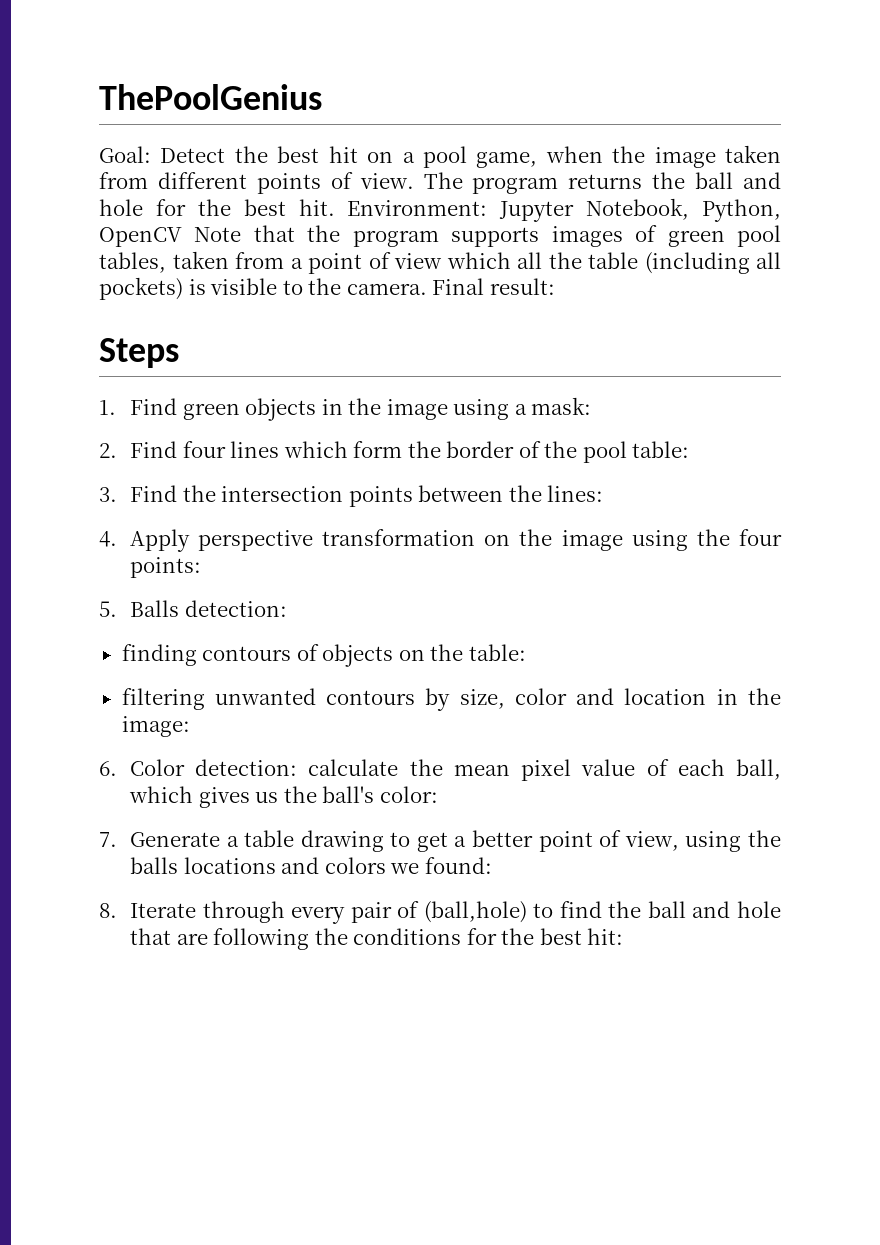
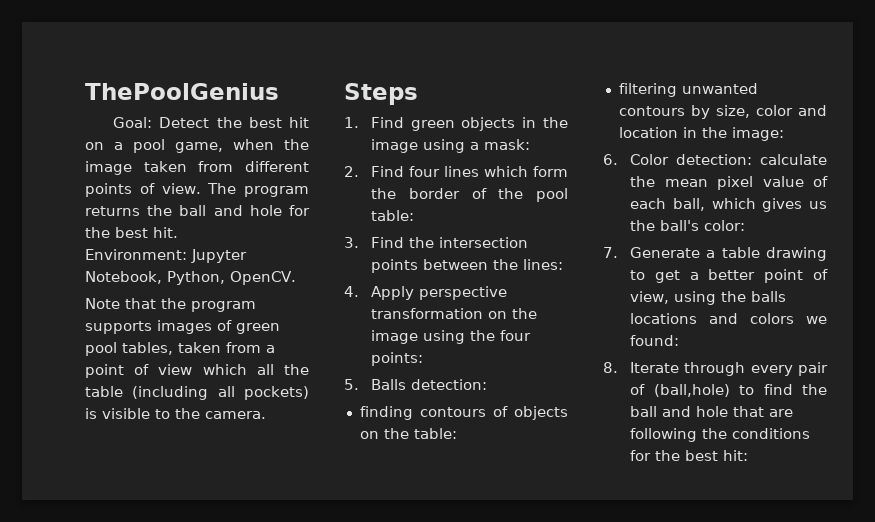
(335, 207) none -> (178, 232) //
[99,227,182,247] OpenCV -> [230,271,296,285] OpenCV. //
[432,278,555,295] Final result: -> (266, 415) none

